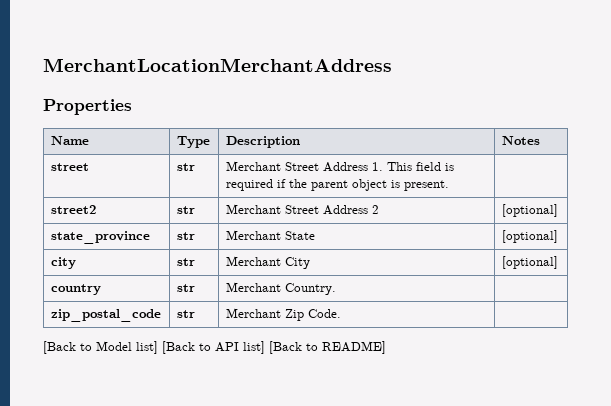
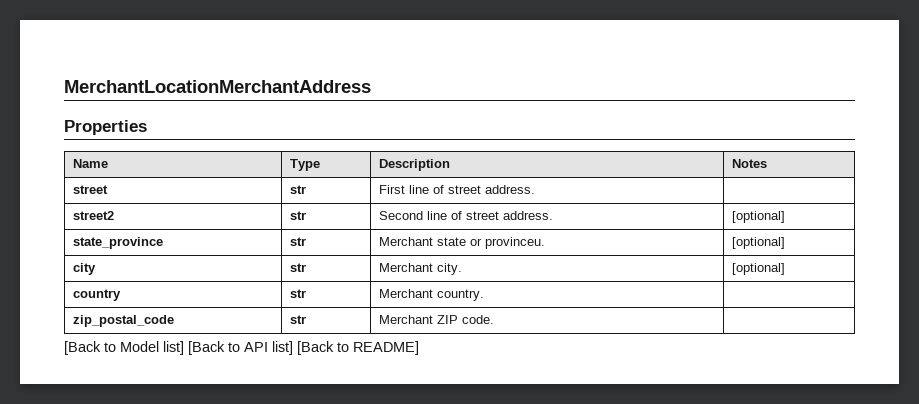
[225,161,454,172] [225,179,449,191] [50,205,96,214] [176,206,195,214] [225,204,379,215] Merchant Street Address 1. This field is required if the parent object is present. | // street2 | str | Merchant Street Address 2 -> [379,185,536,194] [73,211,115,220] [290,211,307,220] [379,211,554,220] First line of street address. | // street2 | str | Second line of street address.
[284,231,315,240] State -> [437,237,546,249] state or provinceu.
[284,257,310,269] City -> [437,263,463,275] city.
[284,283,336,295] Country. -> [437,289,485,301] country.
[284,309,341,321] Zip Code. -> [437,315,495,324] ZIP code.

